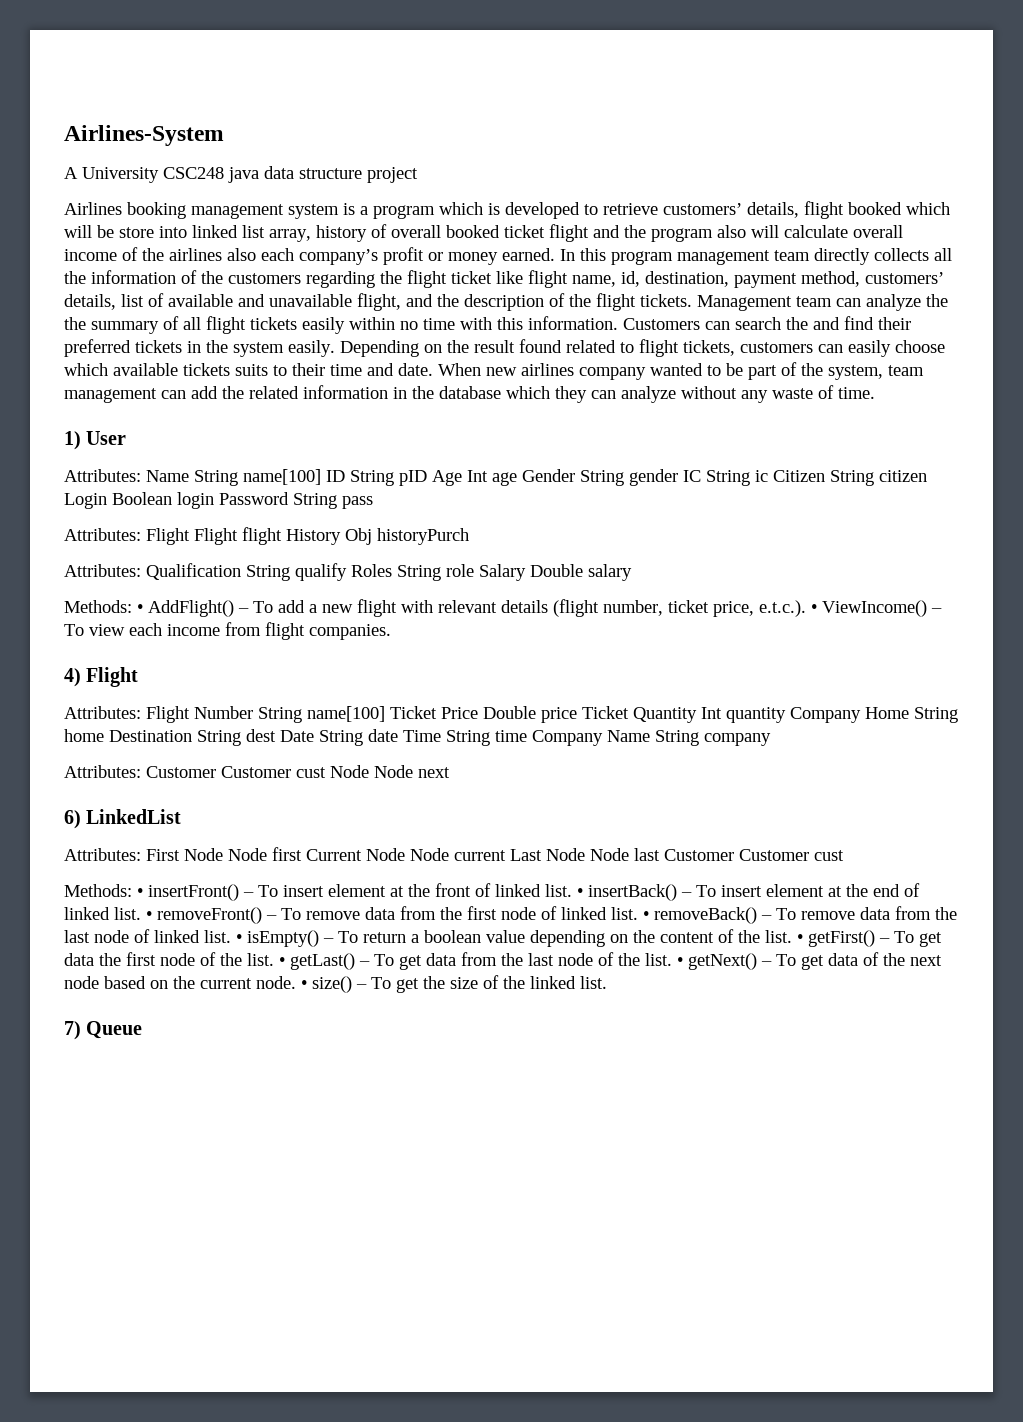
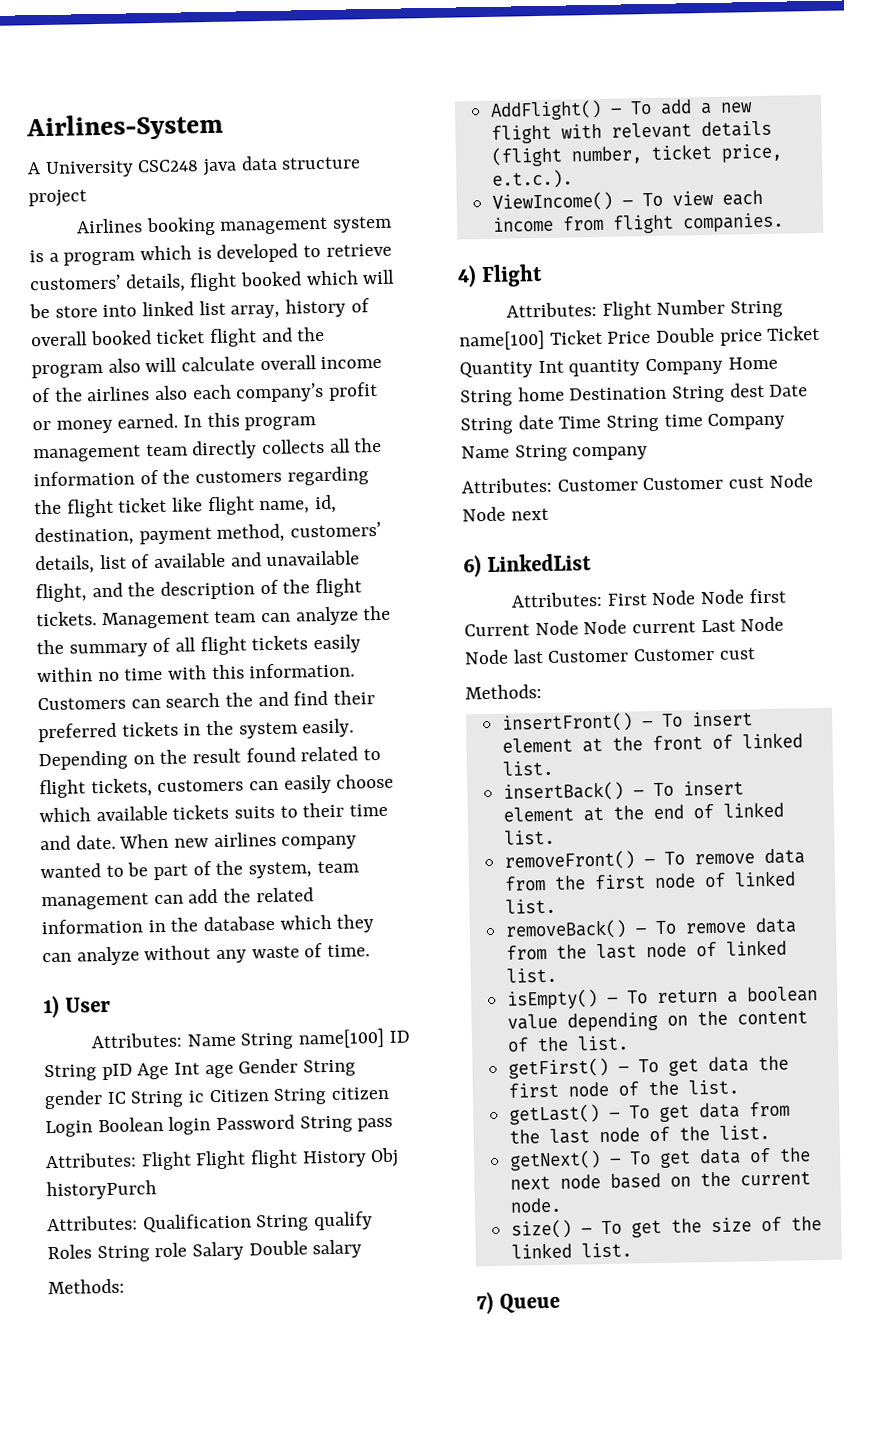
[137,604,143,613] • -> (125, 1286) //
[811,604,817,613] • -> (573, 179) //
[137,888,143,897] • -> (542, 692) //
[577,888,583,897] • -> (554, 768) //
[146,911,152,920] • -> (555, 837) //
[643,911,649,920] • -> (556, 906) //
[236,934,242,943] • -> (557, 975) //
[797,934,803,943] • -> (629, 1043) //
[279,957,285,966] • -> (739, 1087) //
[677,957,683,966] • -> (770, 1132) //
[301,980,307,989] • -> (562, 1205) //

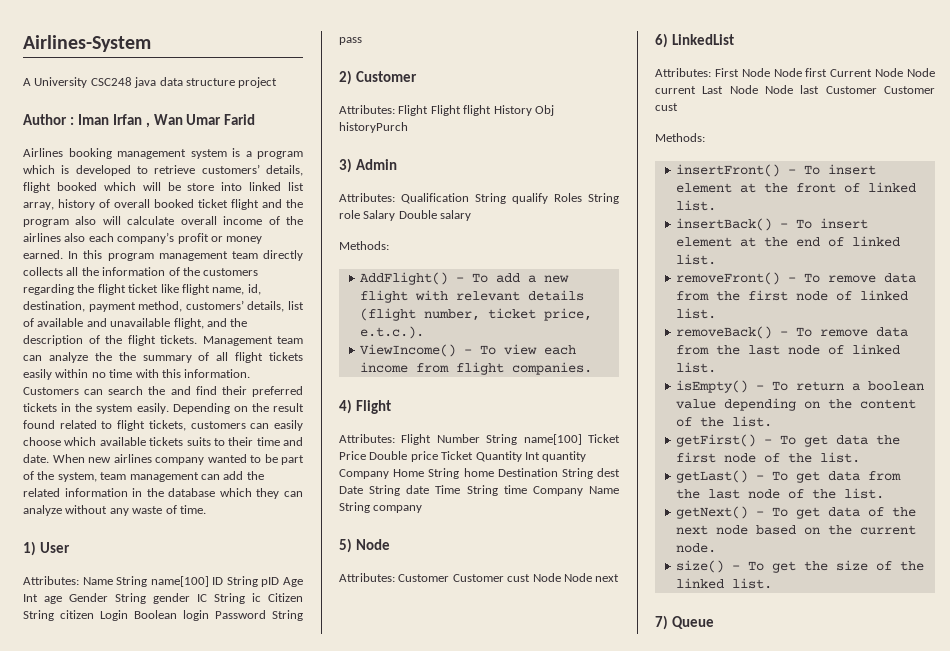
(87, 198) none -> [23,114,256,128] // Author : Iman Irfan , Wan Umar Farid
(394, 1124) none -> [339,70,417,85] // 2) Customer
(157, 1190) none -> [339,158,397,173] // 3) Admin
(649, 453) none -> [339,538,390,553] // 5) Node

